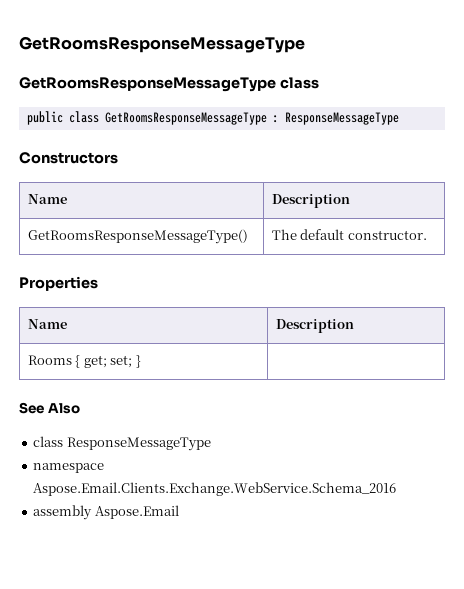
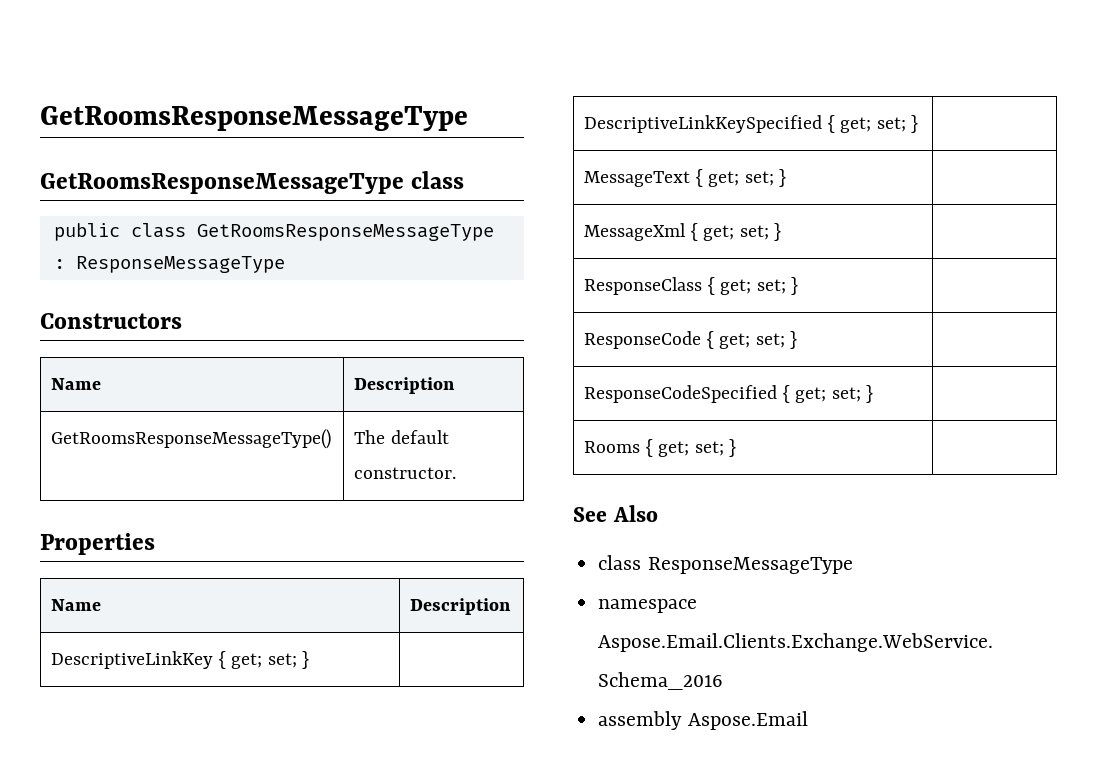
(354, 326) none -> [51,651,310,669] [584,115,919,133] [584,169,787,187] [584,223,782,241] [584,277,799,295] [584,331,798,349] [584,385,874,403] // DescriptiveLinkKey { get; set; } | // DescriptiveLinkKeySpecified { get; set; } | // MessageText { get; set; } | // MessageXml { get; set; } | // ResponseClass { get; set; } | // ResponseCode { get; set; } | // ResponseCodeSpecified { get; set; } |

